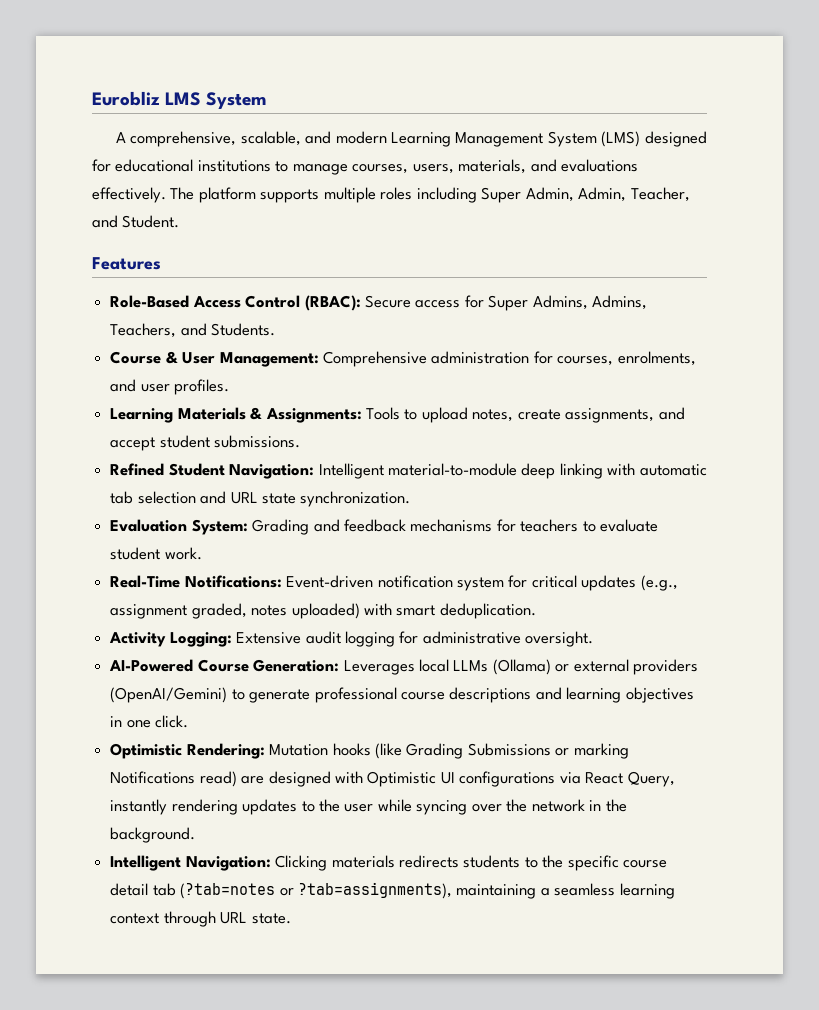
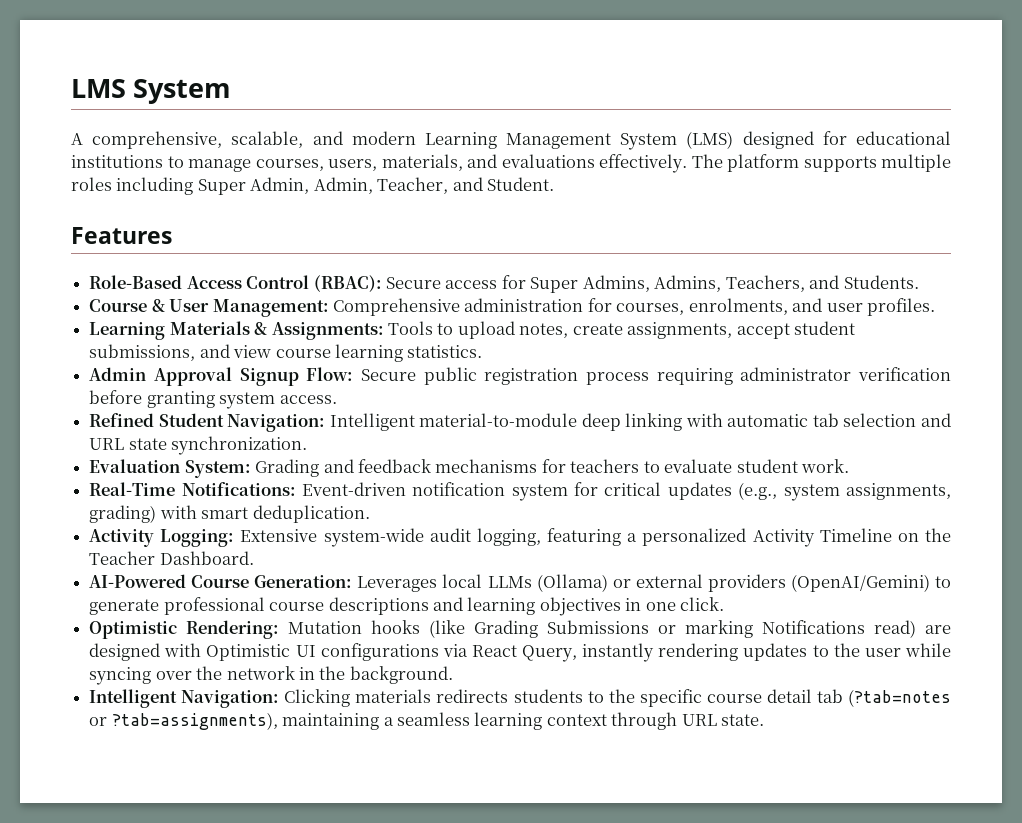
[92,91,160,106] Eurobliz -> (71, 88) none
[658,407,685,420] and -> (733, 330) none
[214,435,301,448] submissions. -> [89,344,483,362] [89,367,952,386] [89,390,337,409] submissions, and view course learning statistics. // Admin Approval Signup Flow: Secure public registration process requiring administrator verification before granting system access.
[110,603,360,619] assignment graded, notes uploaded) -> [783,483,951,501] [89,505,157,523] system assignments, grading)
[305,631,594,647] audit logging for administrative oversight. -> [323,528,952,547] [89,551,254,565] system-wide audit logging, featuring a personalized Activity Timeline on the Teacher Dashboard.

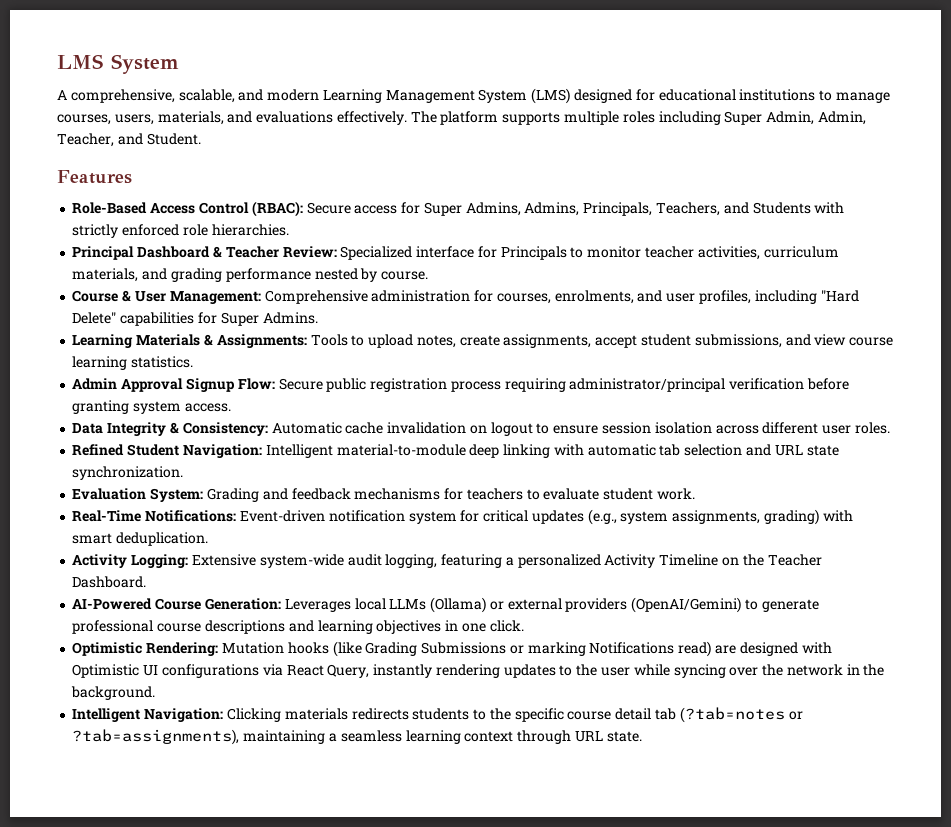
(722, 283) none -> [583,202,653,216] Principals,
[843,275,919,289] Students. -> [752,202,845,214] [72,224,289,238] [72,246,839,260] [72,268,429,282] Students with strictly enforced role hierarchies. // Principal Dashboard & Teacher Review: Specialized interface for Principals to monitor teacher activities, curriculum materials, and grading performance nested by course.
[867,298,936,316] profiles. -> [698,290,859,304] [72,312,318,326] profiles, including "Hard Delete" capabilities for Super Admins.
[740,367,852,381] administrator -> [569,378,726,392] administrator/principal
(337, 399) none -> [72,422,890,436] // Data Integrity & Consistency: Automatic cache invalidation on logout to ensure session isolation across different user roles.

